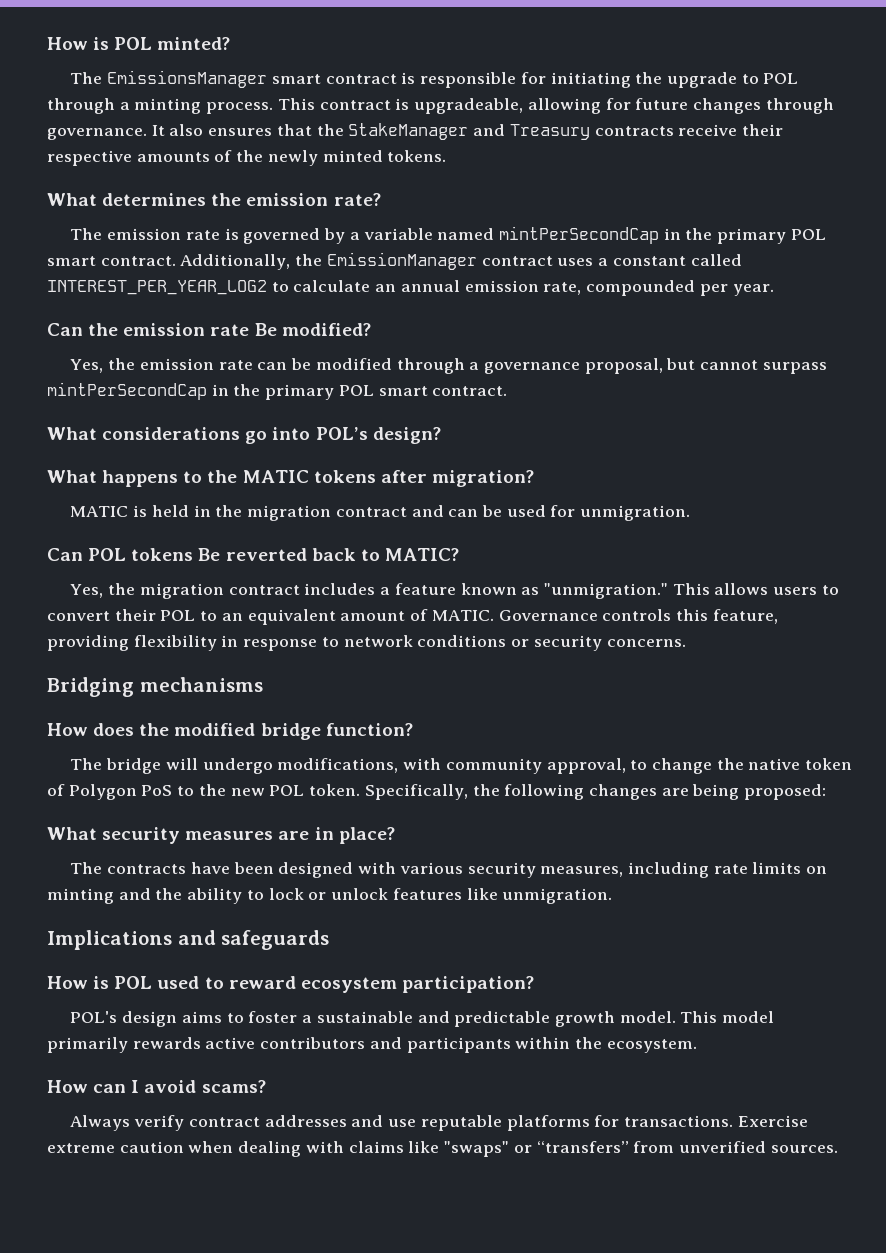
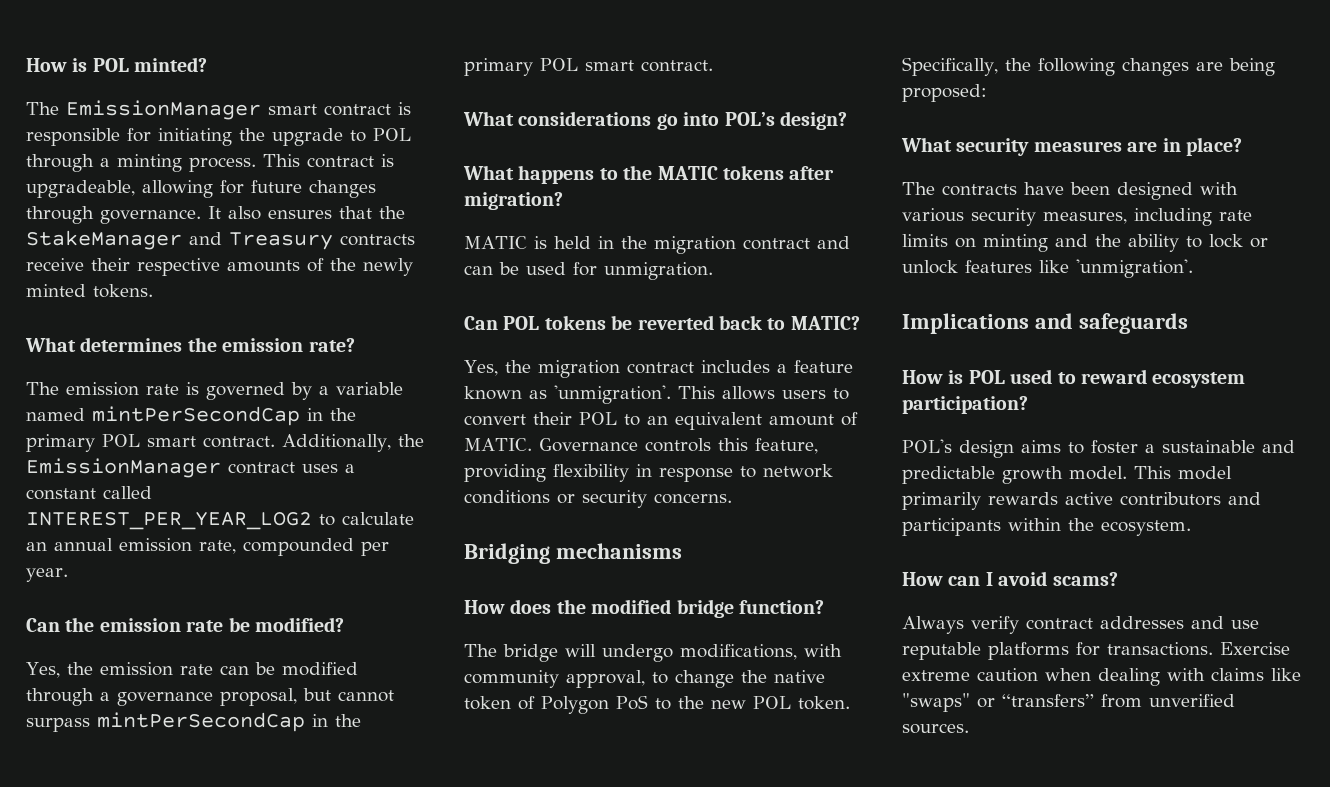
[107,70,268,88] EmissionsManager -> [66,100,261,120] EmissionManager
[254,323,277,336] Be -> [228,617,250,632] be
[198,548,221,561] Be -> [611,315,633,330] be
[543,583,668,599] "unmigration." -> [554,385,671,404] 'unmigration'.
[502,888,613,904] unmigration. -> [1076,259,1193,278] 'unmigration'.

